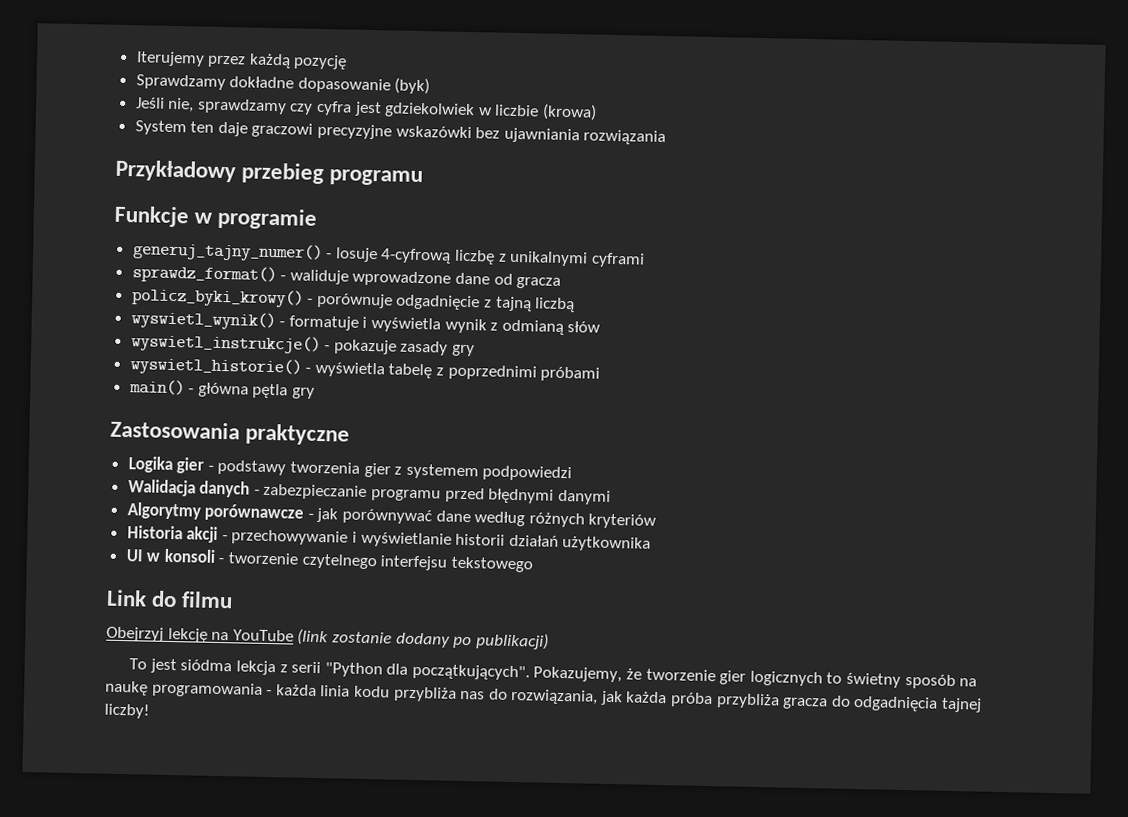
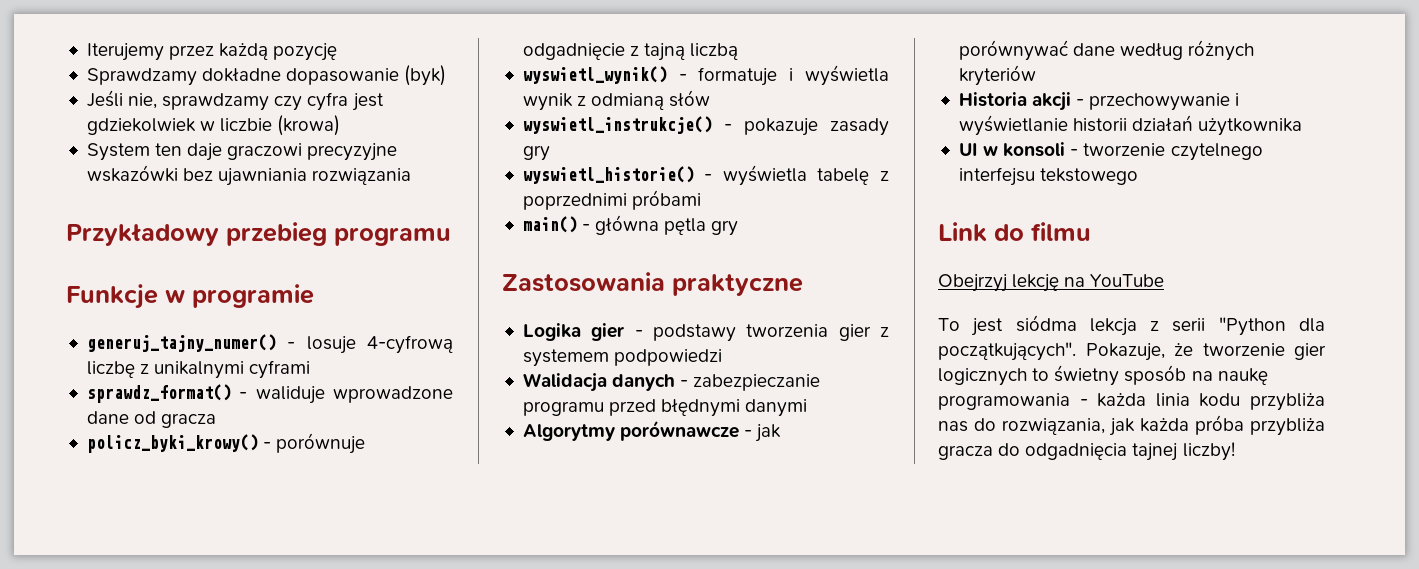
[297,628,549,650] (link zostanie dodany po publikacji) -> (1165, 280) none
[533,666,623,683] Pokazujemy, -> [1085,343,1165,361] Pokazuje,

